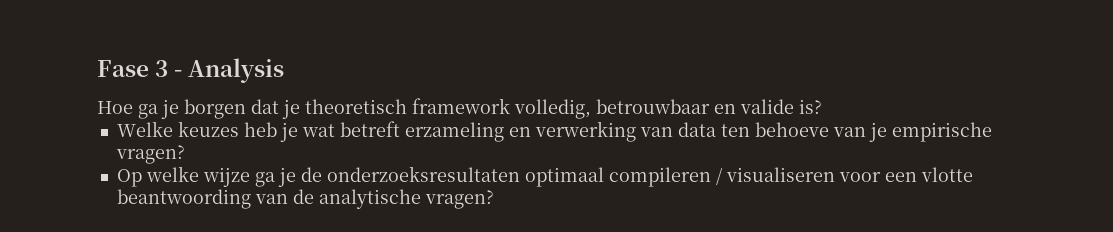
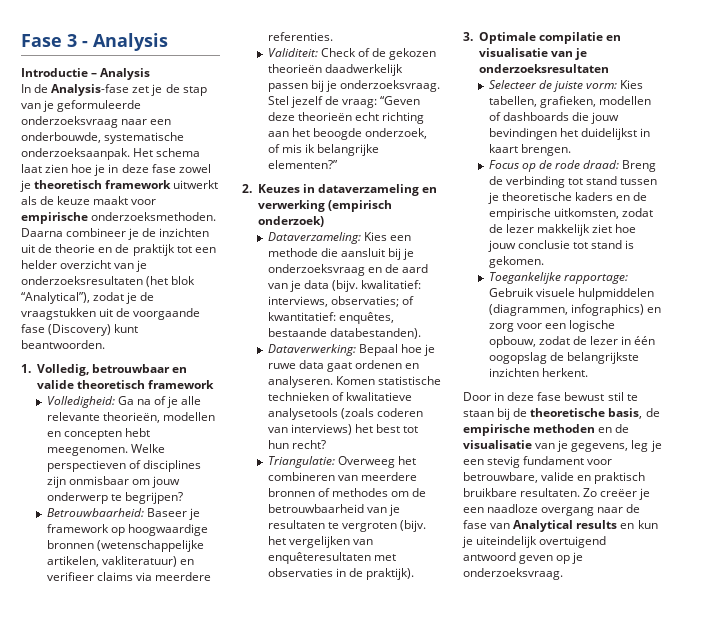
[97,98,822,119] [116,121,992,142] [115,145,185,164] [116,166,973,187] [116,189,494,209] Hoe ga je borgen dat je theoretisch framework volledig, betrouwbaar en valide is? // Welke keuzes heb je wat betreft erzameling en verwerking van data ten behoeve van je empirische vragen? // Op welke wijze ga je de onderzoeksresultaten optimaal compileren / visualiseren voor een vlotte beantwoording van de analytische vragen? -> [21,68,151,80] [21,84,207,96] [21,100,142,112] [21,116,172,128] [21,132,185,144] [21,148,201,160] [21,164,211,176] [20,180,219,192] [21,196,157,205] [21,212,217,224] [21,228,210,240] [21,244,216,256] [21,260,148,272] [21,276,196,287] [21,292,155,304] [21,308,201,320] [21,324,139,336] [21,340,105,349] [21,364,187,376] [36,380,214,389] [46,396,202,408] [46,412,215,423] [46,428,150,440] [46,444,165,456] [46,460,201,472] [46,476,180,488] [46,492,183,504] [46,508,200,520] [46,524,208,536] [46,540,204,552] [46,556,194,567] [46,572,211,581] [267,32,333,41] [267,48,437,60] [267,64,403,76] [267,80,440,92] [267,96,421,108] [267,112,424,124] [267,128,427,140] [267,144,379,156] [267,160,338,169] [242,184,438,196] [257,200,392,212] [257,216,324,227] [267,232,411,244] [267,248,415,260] [267,264,428,276] [267,280,422,292] [267,296,414,307] [267,312,394,324] [267,328,421,339] [267,344,435,356] [267,360,420,372] [267,376,441,388] [267,392,412,401] [267,408,423,420] [267,424,419,435] [267,440,326,449] [267,456,416,468] [267,472,417,481] [267,488,427,497] [267,504,400,516] [267,520,426,532] [267,536,373,548] [267,552,396,564] [267,568,414,580] [463,32,621,44] [478,48,587,60] [478,64,609,73] [488,80,644,92] [488,96,651,108] [488,112,619,124] [488,128,650,140] [488,144,571,156] [488,160,657,172] [488,176,658,188] [487,192,648,204] [488,208,653,220] [488,224,637,236] [487,240,635,252] [488,256,544,268] [488,272,628,284] [488,288,654,300] [488,304,661,316] [488,320,615,332] [488,336,656,348] [488,352,639,364] [488,368,588,377] [463,392,638,401] [463,408,660,420] [463,424,630,436] [463,440,662,452] [463,456,613,468] [463,472,646,484] [463,488,651,500] [463,504,641,516] [463,520,658,532] [462,536,607,548] [463,552,584,564] [463,568,563,580] Introductie – Analysis // In de Analysis-fase zet je de stap van je geformuleerde onderzoeksvraag naar een onderbouwde, systematische onderzoeksaanpak. Het schema laat zien hoe je in deze fase zowel je theoretisch framework uitwerkt als de keuze maakt voor empirische onderzoeksmethoden. Daarna combineer je de inzichten uit de theorie en de praktijk tot een helder overzicht van je onderzoeksresultaten (het blok “Analytical”), zodat je de vraagstukken uit de voorgaande fase (Discovery) kunt beantwoorden. // 1. Volledig, betrouwbaar en valide theoretisch framework // Volledigheid: Ga na of je alle relevante theorieën, modellen en concepten hebt meegenomen. Welke perspectieven of disciplines zijn onmisbaar om jouw onderwerp te begrijpen? // Betrouwbaarheid: Baseer je framework op hoogwaardige bronnen (wetenschappelijke artikelen, vakliteratuur) en verifieer claims via meerdere referenties. // Validiteit: Check of de gekozen theorieën daadwerkelijk passen bij je onderzoeksvraag. Stel jezelf de vraag: “Geven deze theorieën echt richting aan het beoogde onderzoek, of mis ik belangrijke elementen?” // 2. Keuzes in dataverzameling en verwerking (empirisch onderzoek) // Dataverzameling: Kies een methode die aansluit bij je onderzoeksvraag en de aard van je data (bijv. kwalitatief: interviews, observaties; of kwantitatief: enquêtes, bestaande databestanden). // Dataverwerking: Bepaal hoe je ruwe data gaat ordenen en analyseren. Komen statistische technieken of kwalitatieve analysetools (zoals coderen van interviews) het best tot hun recht? // Triangulatie: Overweeg het combineren van meerdere bronnen of methodes om de betrouwbaarheid van je resultaten te vergroten (bijv. het vergelijken van enquêteresultaten met observaties in de praktijk). // 3. Optimale compilatie en visualisatie van je onderzoeksresultaten // Selecteer de juiste vorm: Kies tabellen, grafieken, modellen of dashboards die jouw bevindingen het duidelijkst in kaart brengen. // Focus op de rode draad: Breng de verbinding tot stand tussen je theoretische kaders en de empirische uitkomsten, zodat de lezer makkelijk ziet hoe jouw conclusie tot stand is gekomen. // Toegankelijke rapportage: Gebruik visuele hulpmiddelen (diagrammen, infographics) en zorg voor een logische opbouw, zodat de lezer in één oogopslag de belangrijkste inzichten herkent. // Door in deze fase bewust stil te staan bij de theoretische basis, de empirische methoden en de visualisatie van je gegevens, leg je een stevig fundament voor betrouwbare, valide en praktisch bruikbare resultaten. Zo creëer je een naadloze overgang naar de fase van Analytical results en kun je uiteindelijk overtuigend antwoord geven op je onderzoeksvraag.

